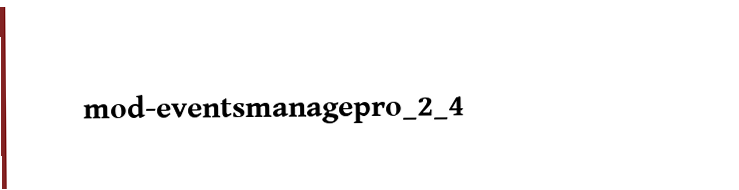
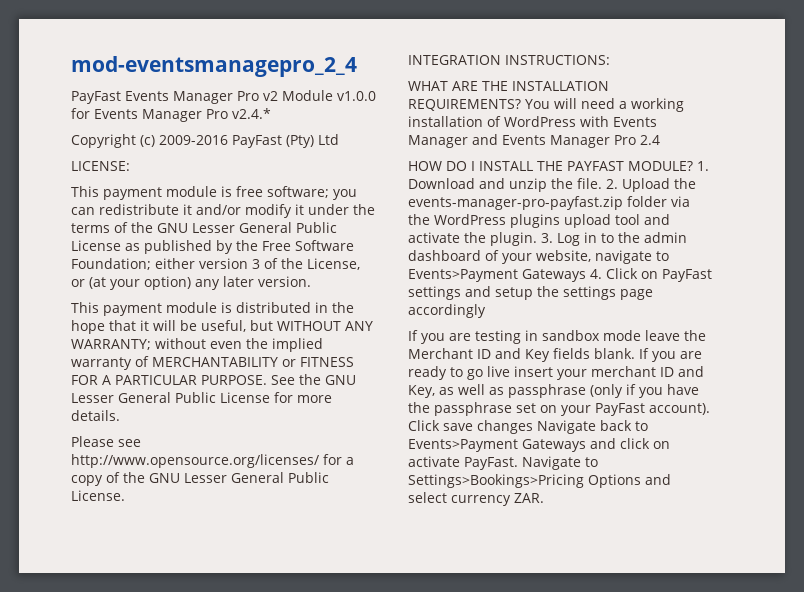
(465, 109) none -> [71,90,376,104] [71,108,271,122] [71,134,339,148] [71,161,130,171] [71,186,357,200] [71,204,375,218] [71,222,337,233] [71,240,354,254] [71,258,360,270] [71,276,311,290] [71,302,354,316] [71,320,373,334] [71,338,323,352] [71,356,354,370] [71,374,356,385] [71,392,332,403] [71,410,120,421] [71,436,141,447] [71,454,354,468] [71,472,329,486] [71,490,125,501] [408,55,610,65] [408,81,609,91] [408,98,684,112] [408,116,657,127] [408,134,660,148] [408,161,709,171] [408,178,696,192] [408,196,690,210] [408,214,670,228] [408,232,687,246] [408,250,669,264] [408,268,712,282] [408,286,653,300] [408,304,486,318] [408,330,706,344] [408,348,702,362] [408,366,704,380] [408,384,699,398] [408,402,710,416] [408,420,648,434] [408,438,670,452] [408,456,598,470] [408,474,671,488] [408,492,544,506] // PayFast Events Manager Pro v2 Module v1.0.0 for Events Manager Pro v2.4.* // Copyright (c) 2009-2016 PayFast (Pty) Ltd // LICENSE: // This payment module is free software; you can redistribute it and/or modify it under the terms of the GNU Lesser General Public License as published by the Free Software Foundation; either version 3 of the License, or (at your option) any later version. // This payment module is distributed in the hope that it will be useful, but WITHOUT ANY WARRANTY; without even the implied warranty of MERCHANTABILITY or FITNESS FOR A PARTICULAR PURPOSE. See the GNU Lesser General Public License for more details. // Please see http://www.opensource.org/licenses/ for a copy of the GNU Lesser General Public License. // INTEGRATION INSTRUCTIONS: // WHAT ARE THE INSTALLATION REQUIREMENTS? You will need a working installation of WordPress with Events Manager and Events Manager Pro 2.4 // HOW DO I INSTALL THE PAYFAST MODULE? 1. Download and unzip the file. 2. Upload the events-manager-pro-payfast.zip folder via the WordPress plugins upload tool and activate the plugin. 3. Log in to the admin dashboard of your website, navigate to Events>Payment Gateways 4. Click on PayFast settings and setup the settings page accordingly // If you are testing in sandbox mode leave the Merchant ID and Key fields blank. If you are ready to go live insert your merchant ID and Key, as well as passphrase (only if you have the passphrase set on your PayFast account). Click save changes Navigate back to Events>Payment Gateways and click on activate PayFast. Navigate to Settings>Bookings>Pricing Options and select currency ZAR.

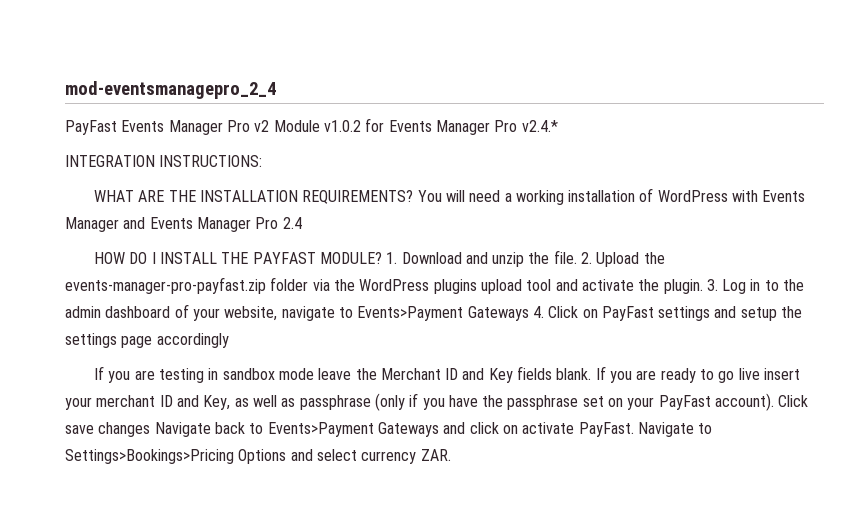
[337,91,376,101] v1.0.0 -> [323,120,361,132] v1.0.2
[71,134,339,148] [71,161,130,171] [71,186,357,200] [71,204,375,218] [71,222,337,233] [71,240,354,254] [71,258,360,270] [71,276,311,290] [71,302,354,316] [71,320,373,334] [71,338,323,352] [71,356,354,370] [71,374,356,385] [71,392,332,403] [71,410,120,421] [71,436,141,447] [71,454,354,468] [71,472,329,486] [71,490,125,501] // Copyright (c) 2009-2016 PayFast (Pty) Ltd // LICENSE: // This payment module is free software; you can redistribute it and/or modify it under the terms of the GNU Lesser General Public License as published by the Free Software Foundation; either version 3 of the License, or (at your option) any later version. // This payment module is distributed in the hope that it will be useful, but WITHOUT ANY WARRANTY; without even the implied warranty of MERCHANTABILITY or FITNESS FOR A PARTICULAR PURPOSE. See the GNU Lesser General Public License for more details. // Please see http://www.opensource.org/licenses/ for a copy of the GNU Lesser General Public License. -> (558, 126) none

